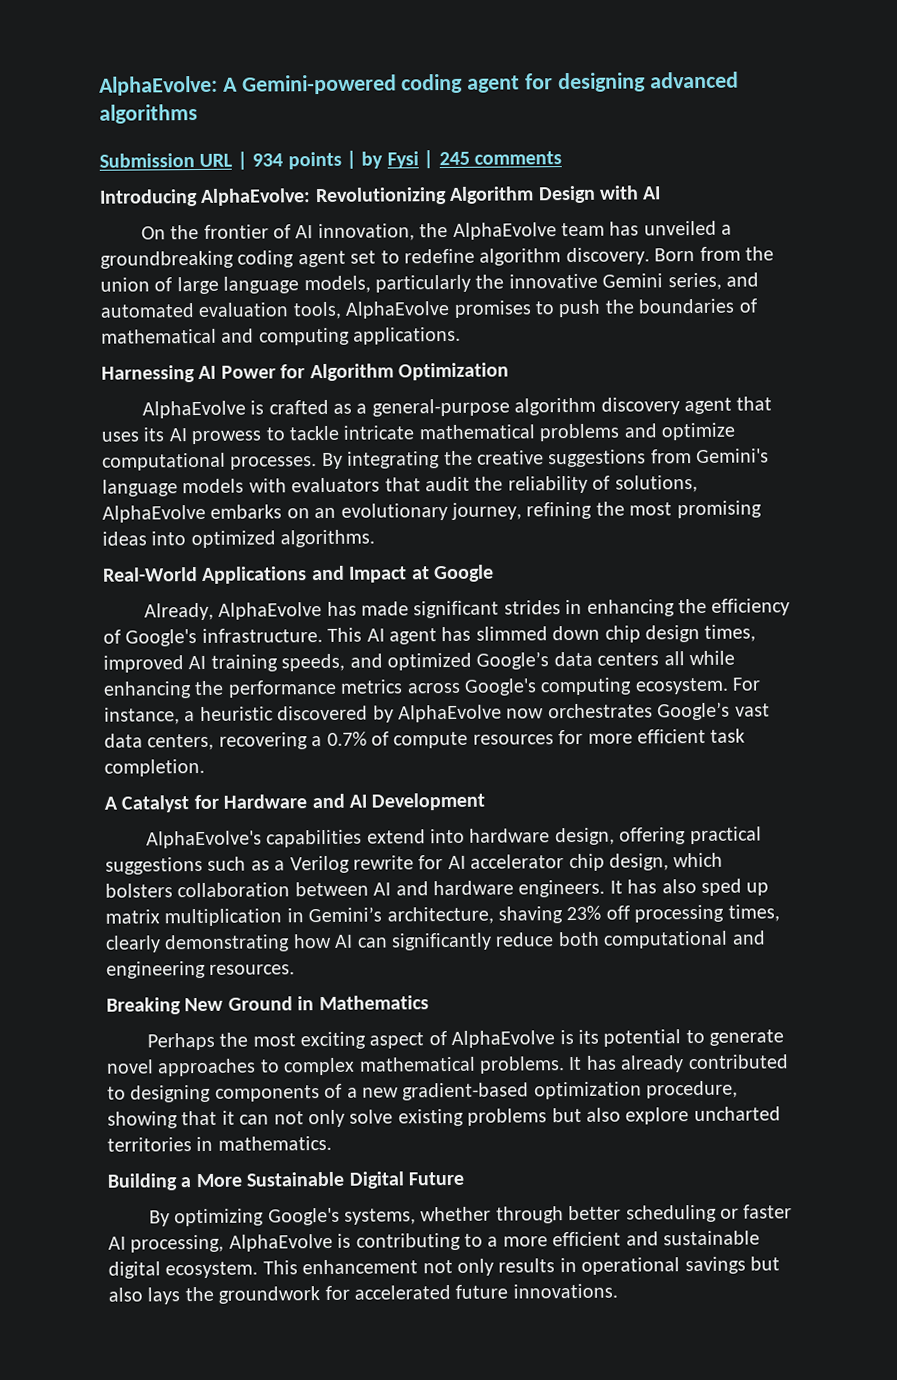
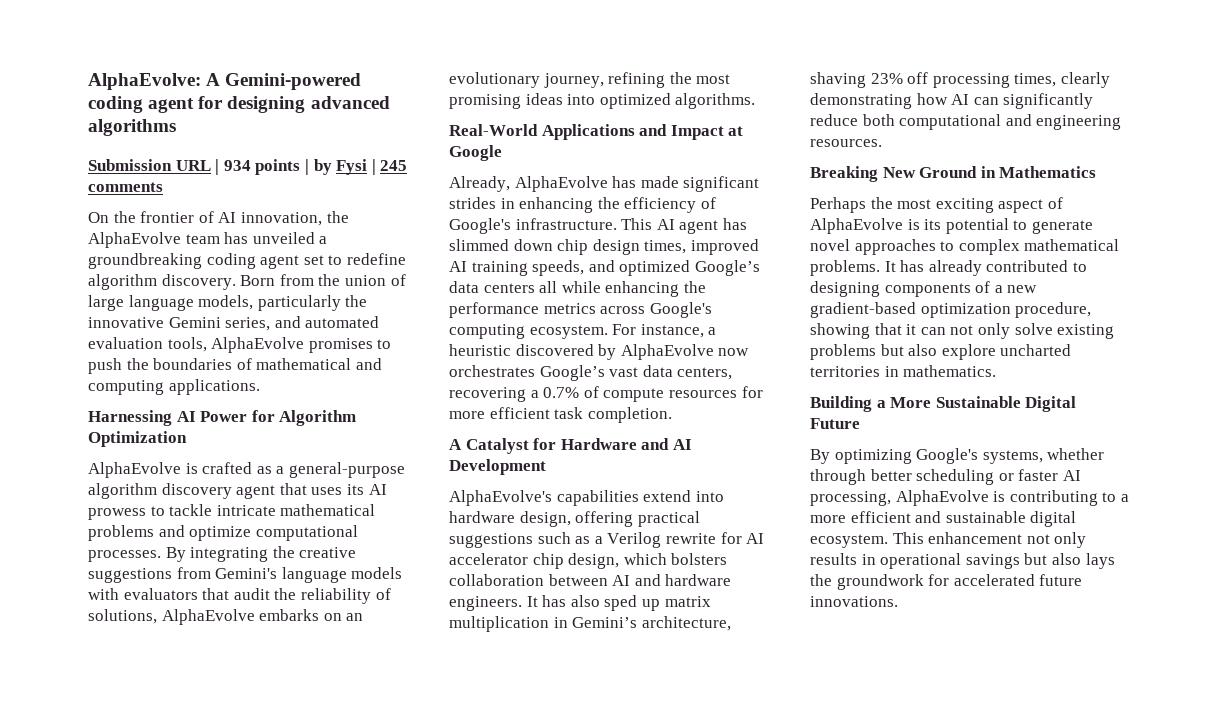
[99,185,662,207] // Introducing AlphaEvolve: Revolutionizing Algorithm Design with AI -> (163, 187) none

